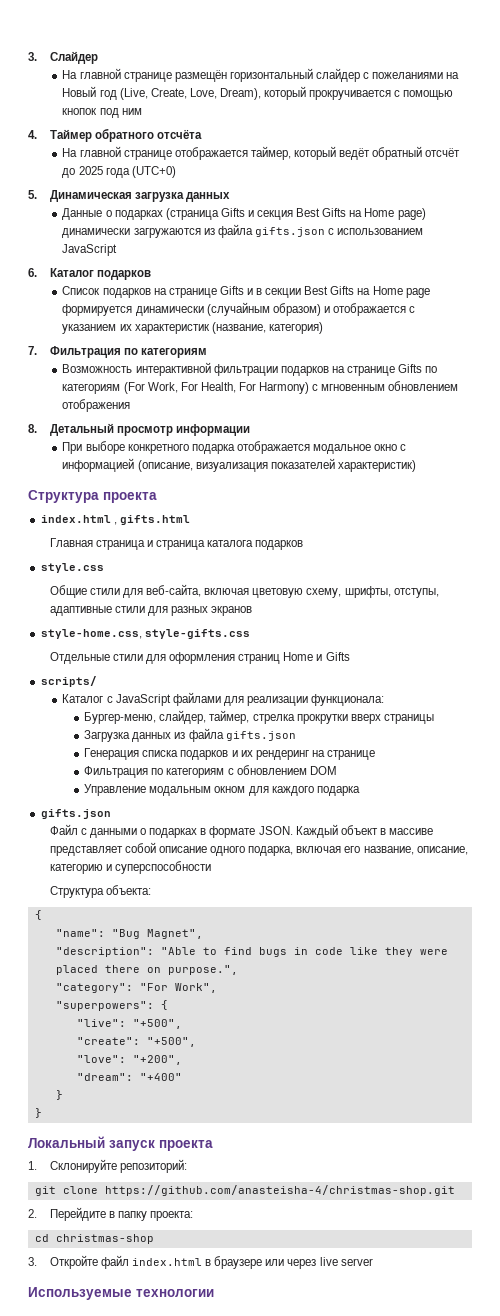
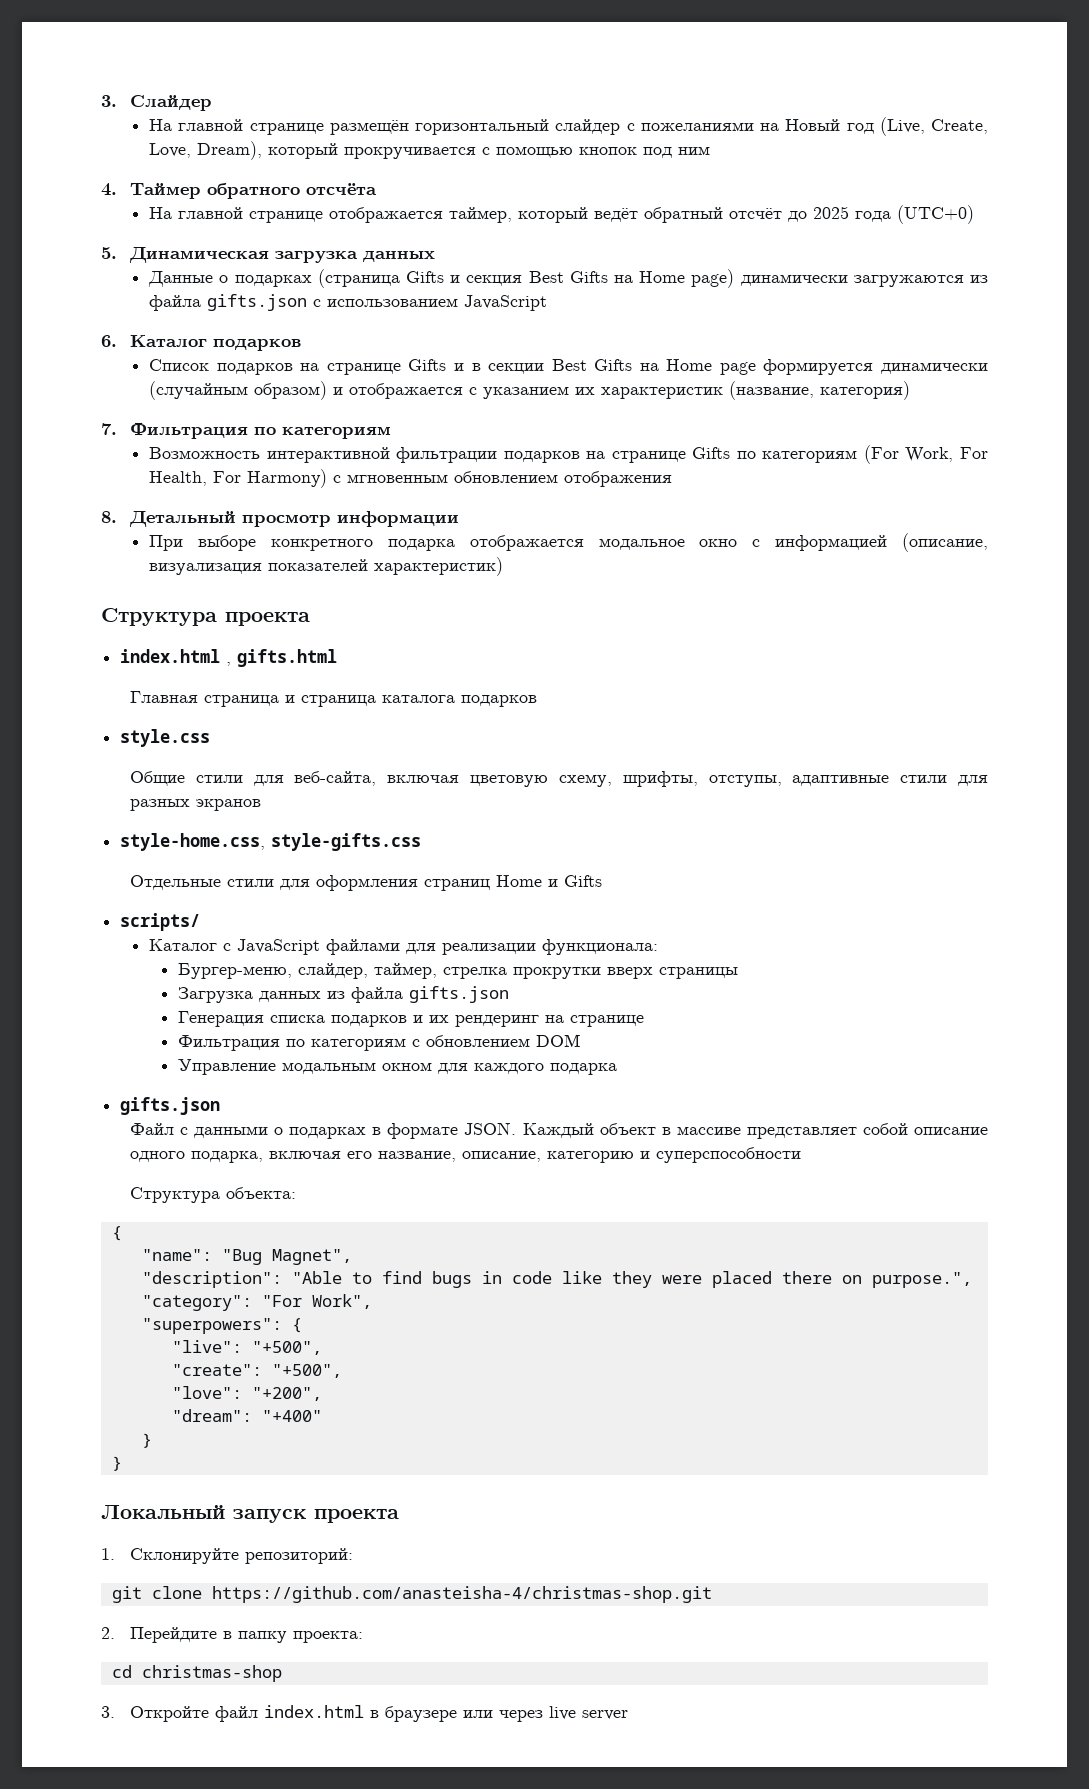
[28,1287,214,1300] // Используемые технологии -> (628, 1715) none

